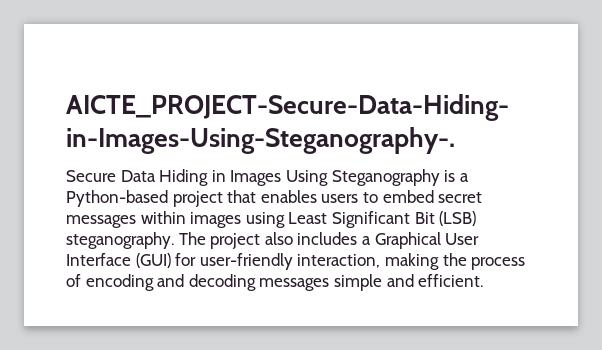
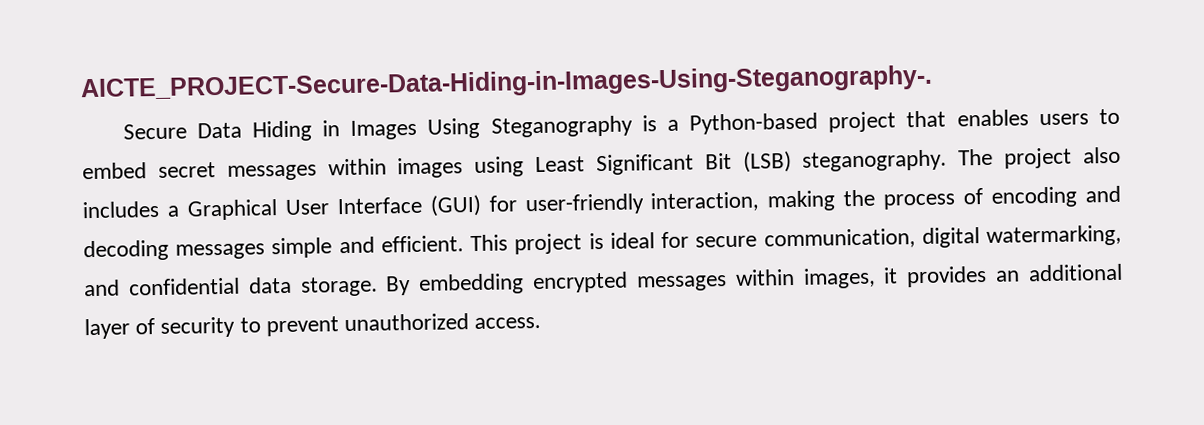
(484, 280) none -> [470,224,1123,255] [83,263,1123,297] [84,313,542,340] This project is ideal for secure communication, digital watermarking, and confidential data storage. By embedding encrypted messages within images, it provides an additional layer of security to prevent unauthorized access.

